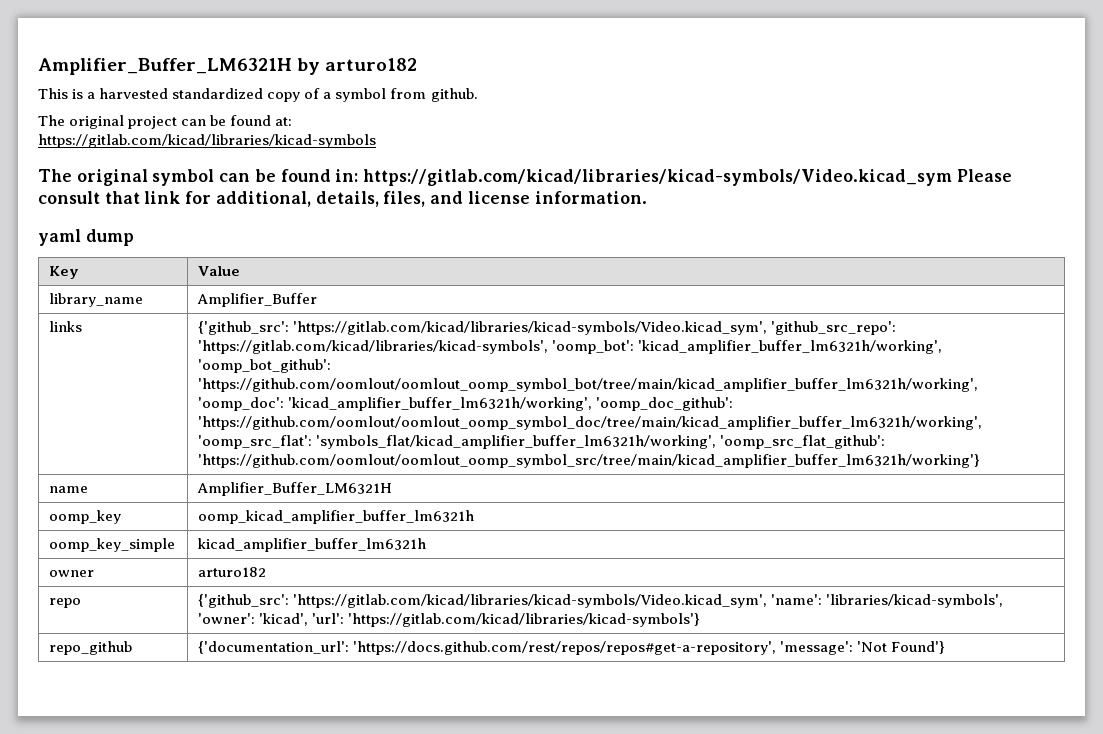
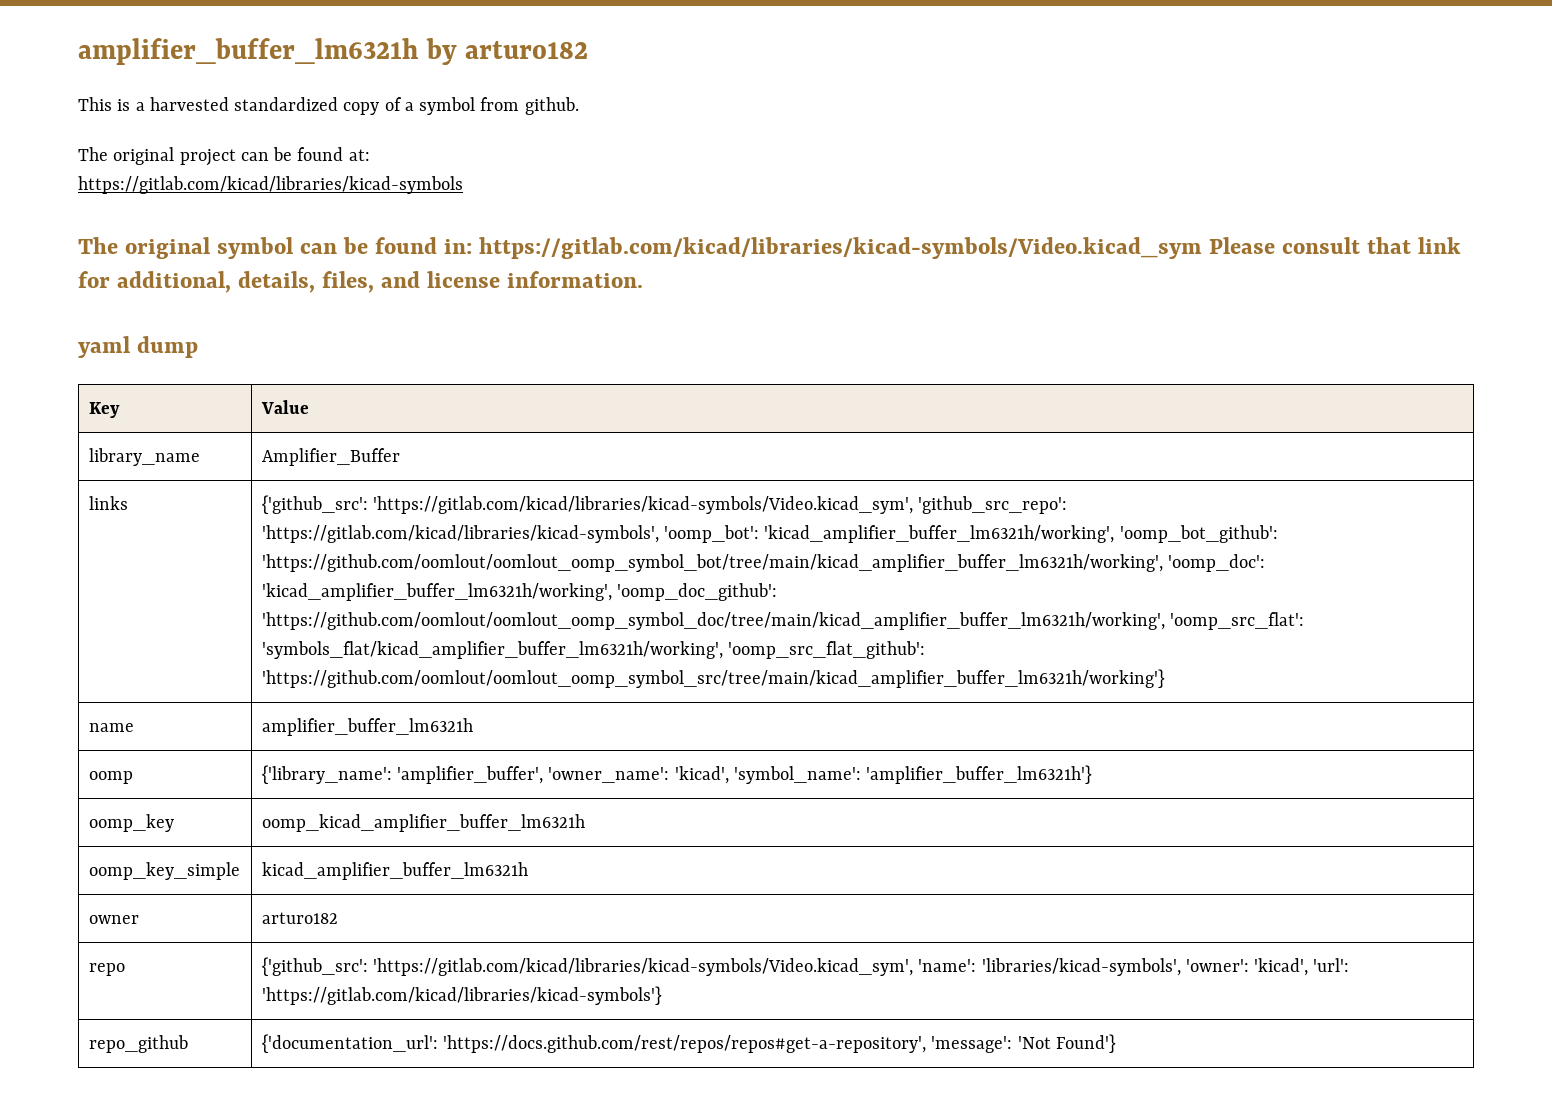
[38,58,292,75] Amplifier_Buffer_LM6321H -> [78,38,419,65] amplifier_buffer_lm6321h
[197,482,393,496] Amplifier_Buffer_LM6321H -> [261,718,473,736] [88,771,133,784] [261,765,1093,784] amplifier_buffer_lm6321h // oomp | {'library_name': 'amplifier_buffer', 'owner_name': 'kicad', 'symbol_name': 'amplifier_buffer_lm6321h'}

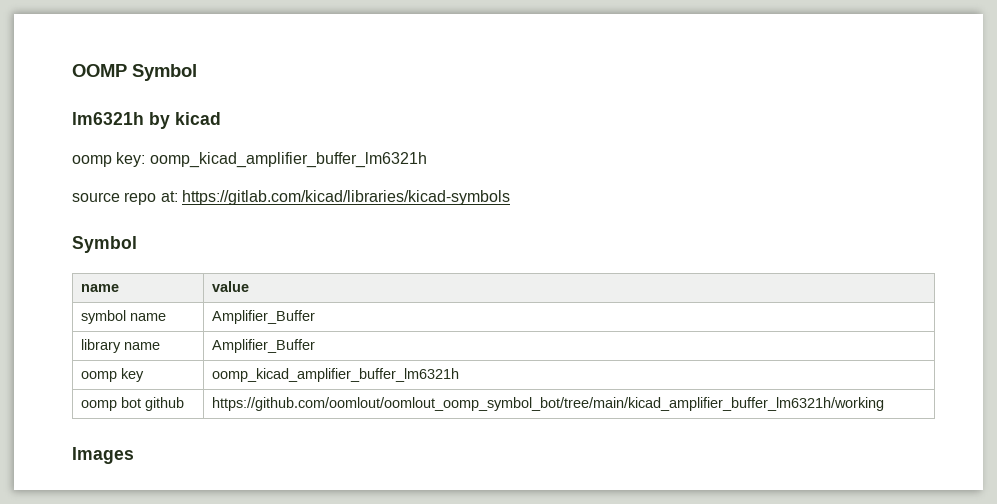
[78,38,589,65] [78,97,579,115] [78,147,344,166] amplifier_buffer_lm6321h by arturo182 // This is a harvested standardized copy of a symbol from github. // The original project can be found -> [72,64,197,81] [72,112,221,129] [72,152,427,168] [72,192,157,205] OOMP Symbol // lm6321h by kicad // oomp key: oomp_kicad_amplifier_buffer_lm6321h // source repo
(370, 155) // -> (178, 196) none
[78,237,1462,259] [78,271,644,293] [78,336,199,358] [88,402,120,418] [260,400,309,414] [88,448,200,466] [261,448,400,466] [88,496,128,510] [261,495,1068,514] [261,525,1278,543] [261,554,1266,572] [261,583,778,601] [261,612,1305,630] [261,641,926,659] [261,669,1165,688] [88,723,134,732] [261,718,473,736] [88,771,133,784] [261,765,1093,784] [88,814,174,832] [261,814,585,832] [88,862,240,880] [261,862,528,880] [88,915,139,924] [261,912,338,924] [88,963,125,976] [261,957,1350,976] [261,986,662,1005] [88,1035,188,1053] [261,1034,1116,1053] The original symbol can be found in: https://gitlab.com/kicad/libraries/kicad-symbols/Video.kicad_sym Please consult that link for additional, details, files, and license information. // yaml dump // Key | Value // library_name | Amplifier_Buffer // links | {'github_src': 'https://gitlab.com/kicad/libraries/kicad-symbols/Video.kicad_sym', 'github_src_repo': 'https://gitlab.com/kicad/libraries/kicad-symbols', 'oomp_bot': 'kicad_amplifier_buffer_lm6321h/working', 'oomp_bot_github': 'https://github.com/oomlout/oomlout_oomp_symbol_bot/tree/main/kicad_amplifier_buffer_lm6321h/working', 'oomp_doc': 'kicad_amplifier_buffer_lm6321h/working', 'oomp_doc_github': 'https://github.com/oomlout/oomlout_oomp_symbol_doc/tree/main/kicad_amplifier_buffer_lm6321h/working', 'oomp_src_flat': 'symbols_flat/kicad_amplifier_buffer_lm6321h/working', 'oomp_src_flat_github': 'https://github.com/oomlout/oomlout_oomp_symbol_src/tree/main/kicad_amplifier_buffer_lm6321h/working'} // name | amplifier_buffer_lm6321h // oomp | {'library_name': 'amplifier_buffer', 'owner_name': 'kicad', 'symbol_name': 'amplifier_buffer_lm6321h'} // oomp_key | oomp_kicad_amplifier_buffer_lm6321h // oomp_key_simple | kicad_amplifier_buffer_lm6321h // owner | arturo182 // repo | {'github_src': 'https://gitlab.com/kicad/libraries/kicad-symbols/Video.kicad_sym', 'name': 'libraries/kicad-symbols', 'owner': 'kicad', 'url': 'https://gitlab.com/kicad/libraries/kicad-symbols'} // repo_github | {'documentation_url': 'https://docs.github.com/rest/repos/repos#get-a-repository', 'message': 'Not Found'} -> [72,236,137,253] [81,284,120,292] [212,281,250,292] [81,310,167,324] [212,310,316,324] [81,339,161,353] [212,339,316,353] [81,368,145,382] [212,368,460,382] [81,397,185,411] [212,397,885,411] [72,447,134,464] Symbol // name | value // symbol name | Amplifier_Buffer // library name | Amplifier_Buffer // oomp key | oomp_kicad_amplifier_buffer_lm6321h // oomp bot github | https://github.com/oomlout/oomlout_oomp_symbol_bot/tree/main/kicad_amplifier_buffer_lm6321h/working // Images

